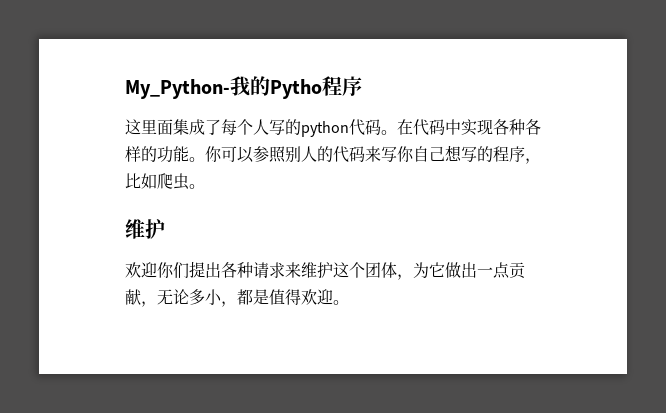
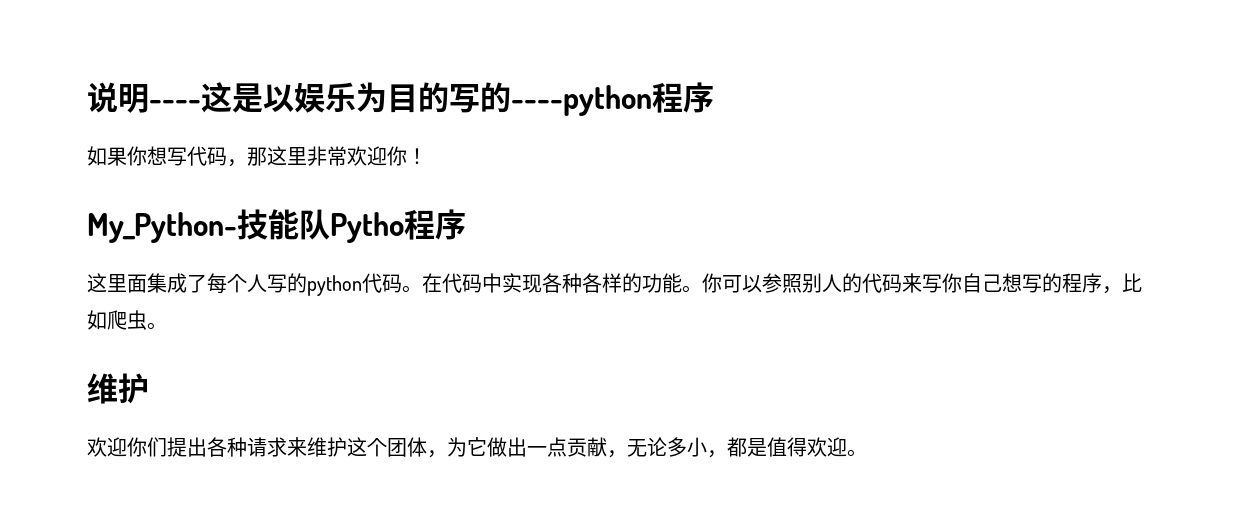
[125,76,270,99] My_Python-我的 -> [87,82,714,116] [87,146,427,167] [87,209,330,243] 说明----这是以娱乐为目的写的----python程序 // 如果你想写代码，那这里非常欢迎你！ // My_Python-技能队

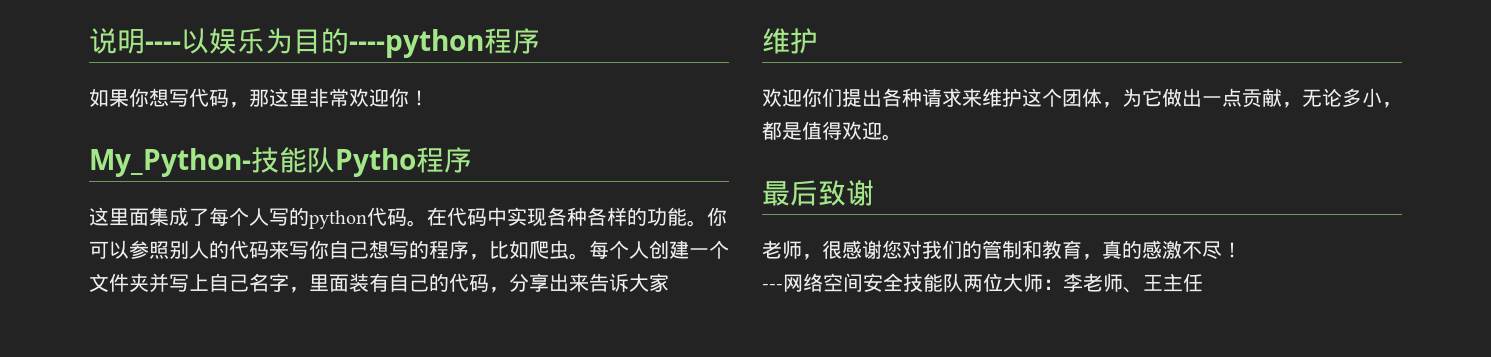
[201,82,263,113] 这是 -> (181, 46) none
[449,82,511,113] 写的 -> (349, 41) none
(167, 326) none -> [589,240,729,259] [89,273,669,293] 每个人创建一个文件夹并写上自己名字，里面装有自己的代码，分享出来告诉大家
(867, 453) none -> [762,180,874,206] [762,240,1242,260] [762,273,1203,293] // 最后致谢 // 老师，很感谢您对我们的管制和教育，真的感激不尽！ // ---网络空间安全技能队两位大师：李老师、王主任

